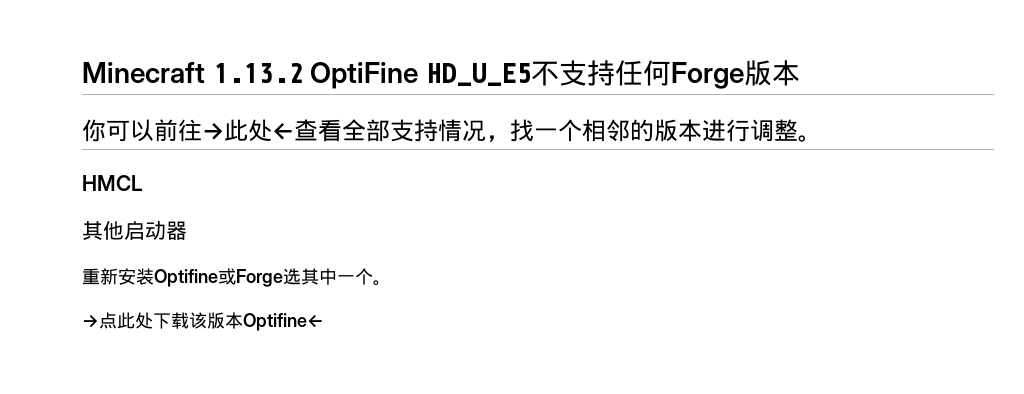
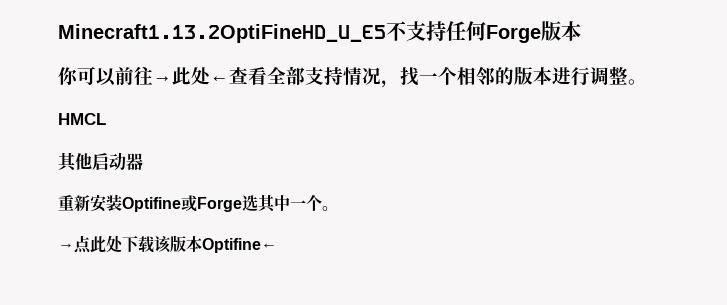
[82,62,531,89] Minecraft 1.13.2 OptiFine HD_U_E5 -> [58,24,386,43] Minecraft1.13.2OptiFineHD_U_E5

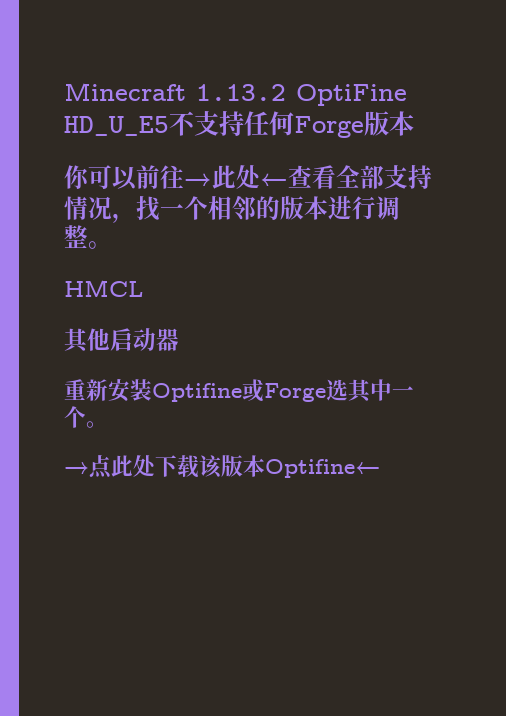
[58,24,386,43] Minecraft1.13.2OptiFineHD_U_E5 -> [64,83,407,106] [64,116,169,136] Minecraft 1.13.2 OptiFine HD_U_E5

